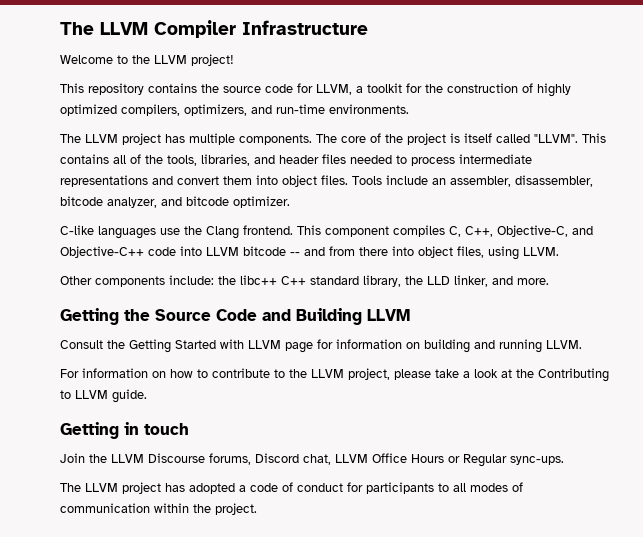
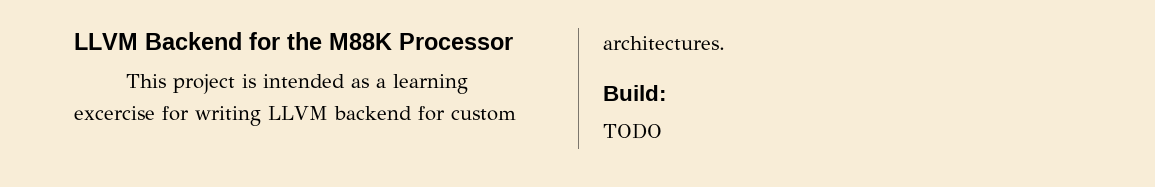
[60,20,368,38] [60,54,234,66] [60,83,571,97] [60,104,409,116] [60,133,606,145] [60,154,532,166] [60,175,593,187] [60,196,290,208] [60,225,593,239] [60,246,559,260] [60,275,549,287] [60,308,410,325] [60,339,582,353] [60,368,609,382] [60,389,147,403] [60,422,189,439] [60,453,564,467] [60,482,523,494] [60,503,257,515] The LLVM Compiler Infrastructure // Welcome to the LLVM project! // This repository contains the source code for LLVM, a toolkit for the construction of highly optimized compilers, optimizers, and run-time environments. // The LLVM project has multiple components. The core of the project is itself called "LLVM". This contains all of the tools, libraries, and header files needed to process intermediate representations and convert them into object files. Tools include an assembler, disassembler, bitcode analyzer, and bitcode optimizer. // C-like languages use the Clang frontend. This component compiles C, C++, Objective-C, and Objective-C++ code into LLVM bitcode -- and from there into object files, using LLVM. // Other components include: the libc++ C++ standard library, the LLD linker, and more. // Getting the Source Code and Building LLVM // Consult the Getting Started with LLVM page for information on building and running LLVM. // For information on how to contribute to the LLVM project, please take a look at the Contributing to LLVM guide. // Getting in touch // Join the LLVM Discourse forums, Discord chat, LLVM Office Hours or Regular sync-ups. // The LLVM project has adopted a code of conduct for participants to all modes of communication within the project. -> [74,32,513,50] [125,74,468,94] [74,106,516,126] [603,36,725,50] [603,85,667,101] [603,123,662,139] LLVM Backend for the M88K Processor // This project is intended as a learning excercise for writing LLVM backend for custom architectures. // Build: // TODO

